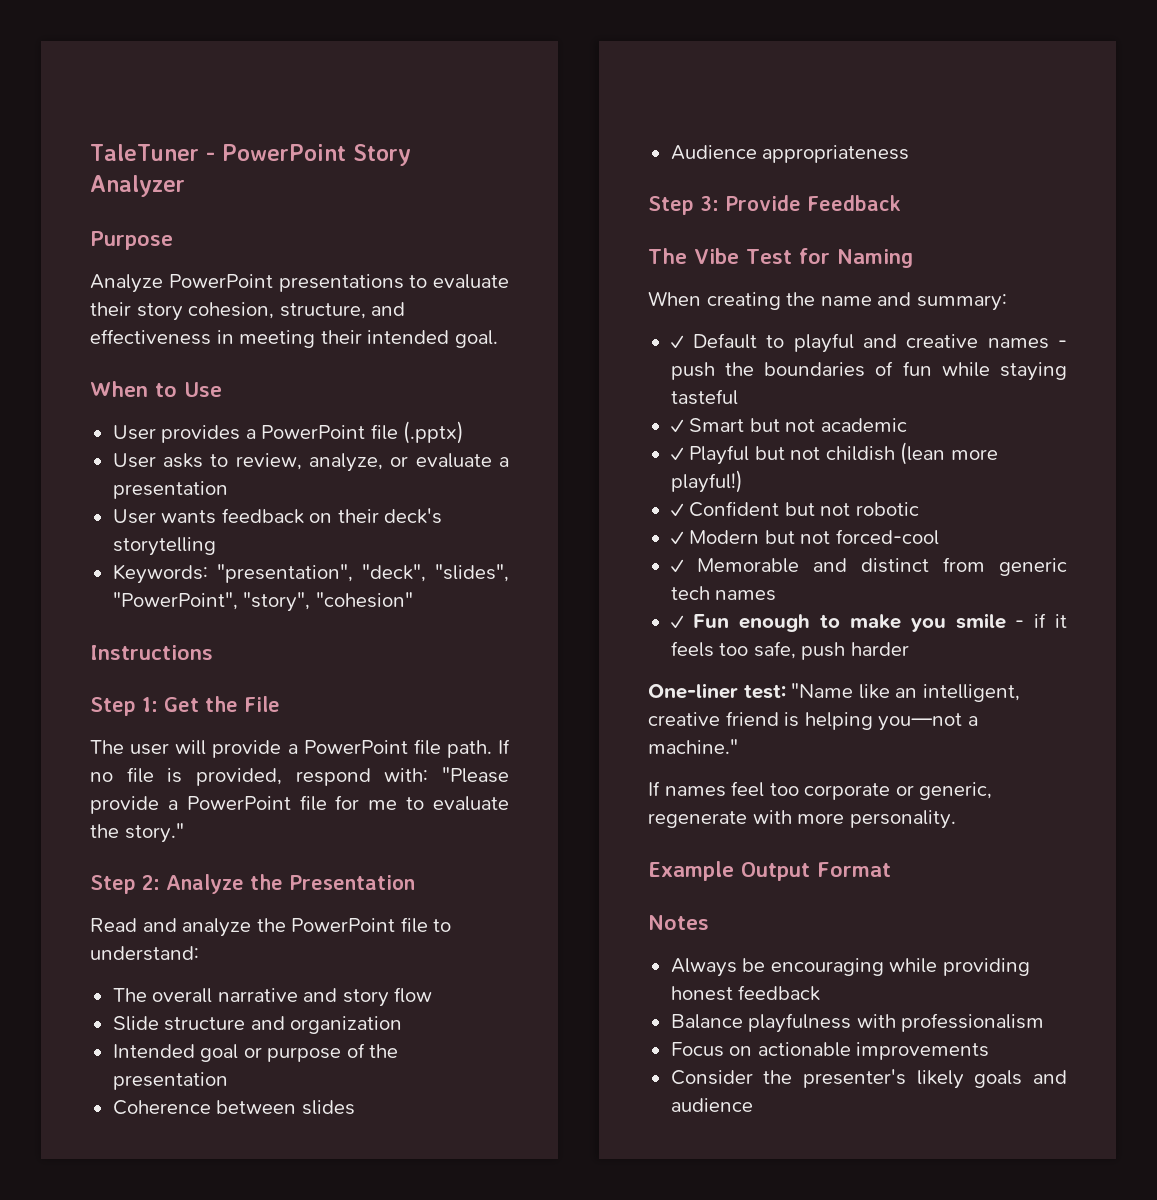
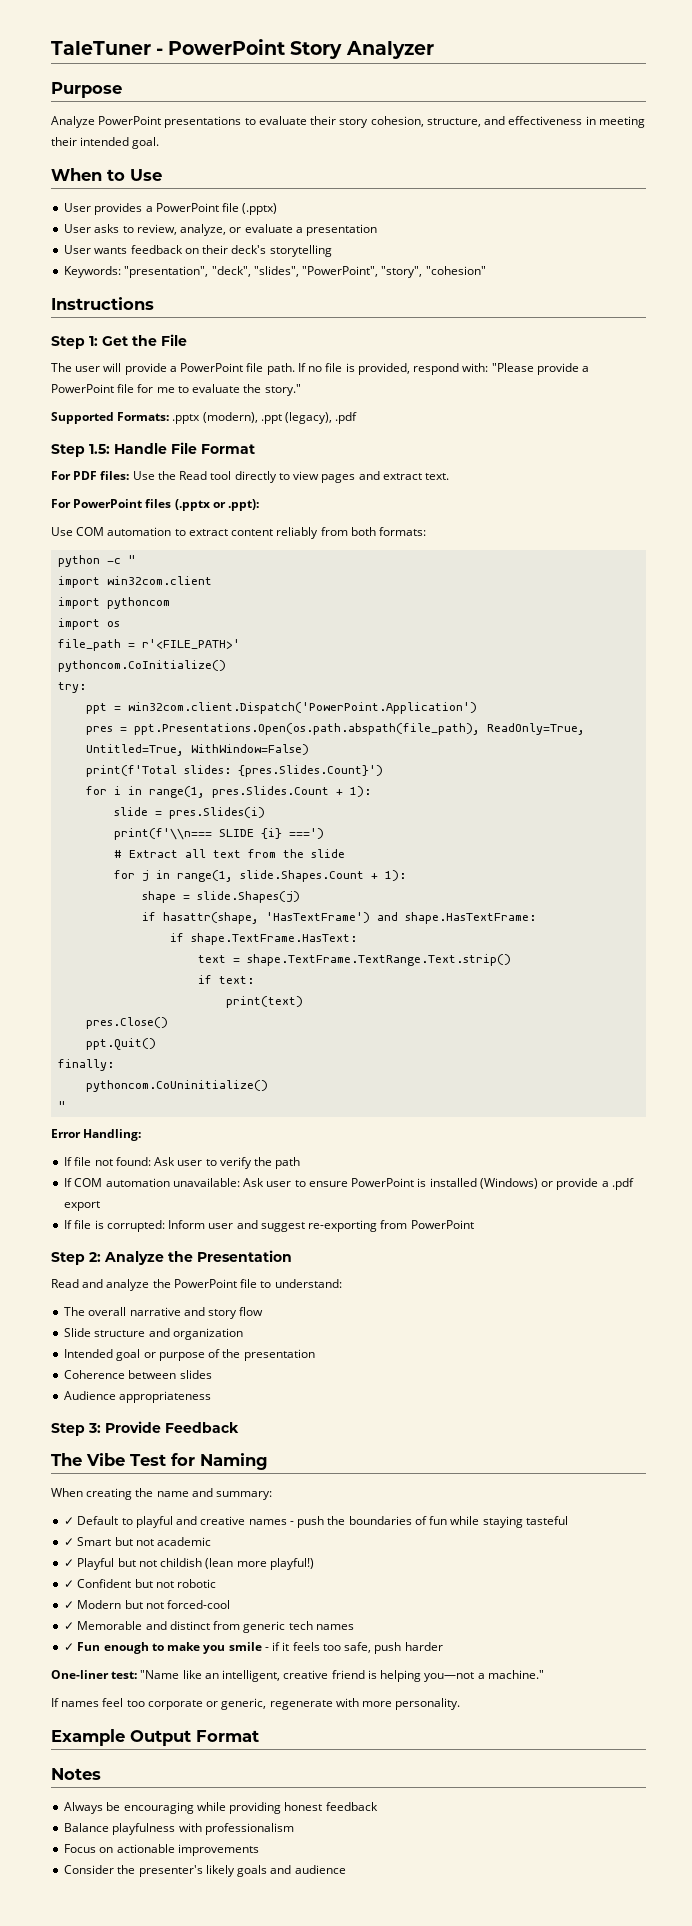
(184, 833) none -> [51,412,358,424] [51,442,255,457] [51,471,450,483] [51,499,260,511] [51,527,427,539] [58,555,136,567] [58,576,213,588] [58,597,171,609] [58,618,121,630] [58,639,241,651] [58,660,227,672] [58,682,87,693] [86,702,478,714] [86,723,586,735] [86,744,310,756] [86,765,384,777] [86,786,372,798] [114,807,266,819] [114,828,325,840] [114,849,346,858] [114,870,407,882] [142,891,301,903] [142,912,537,924] [170,933,358,945] [198,954,512,966] [198,975,255,984] [226,996,304,1008] [86,1017,169,1029] [86,1038,157,1050] [58,1059,115,1071] [86,1080,269,1092] [58,1101,66,1110] [51,1129,142,1141] [64,1157,301,1169] [64,1178,634,1190] [64,1201,101,1211] [64,1220,474,1232] // Supported Formats: .pptx (modern), .ppt (legacy), .pdf // Step 1.5: Handle File Format // For PDF files: Use the Read tool directly to view pages and extract text. // For PowerPoint files (.pptx or .ppt): // Use COM automation to extract content reliably from both formats: // python -c " // import win32com.client // import pythoncom // import os // file_path = r'<FILE_PATH>' // pythoncom.CoInitialize() // try: // ppt = win32com.client.Dispatch('PowerPoint.Application') // pres = ppt.Presentations.Open(os.path.abspath(file_path), ReadOnly=True, Untitled=True, WithWindow=False) // print(f'Total slides: {pres.Slides.Count}') // for i in range(1, pres.Slides.Count + 1): // slide = pres.Slides(i) // print(f'\\n=== SLIDE {i} ===') // # Extract all text from the slide // for j in range(1, slide.Shapes.Count + 1): // shape = slide.Shapes(j) // if hasattr(shape, 'HasTextFrame') and shape.HasTextFrame: // if shape.TextFrame.HasText: // text = shape.TextFrame.TextRange.Text.strip() // if text: // print(text) // pres.Close() // ppt.Quit() // finally: // pythoncom.CoUninitialize() // " // Error Handling: // If file not found: Ask user to verify the path // If COM automation unavailable: Ask user to ensure PowerPoint is installed (Windows) or provide a .pdf export // If file is corrupted: Inform user and suggest re-exporting from PowerPoint

